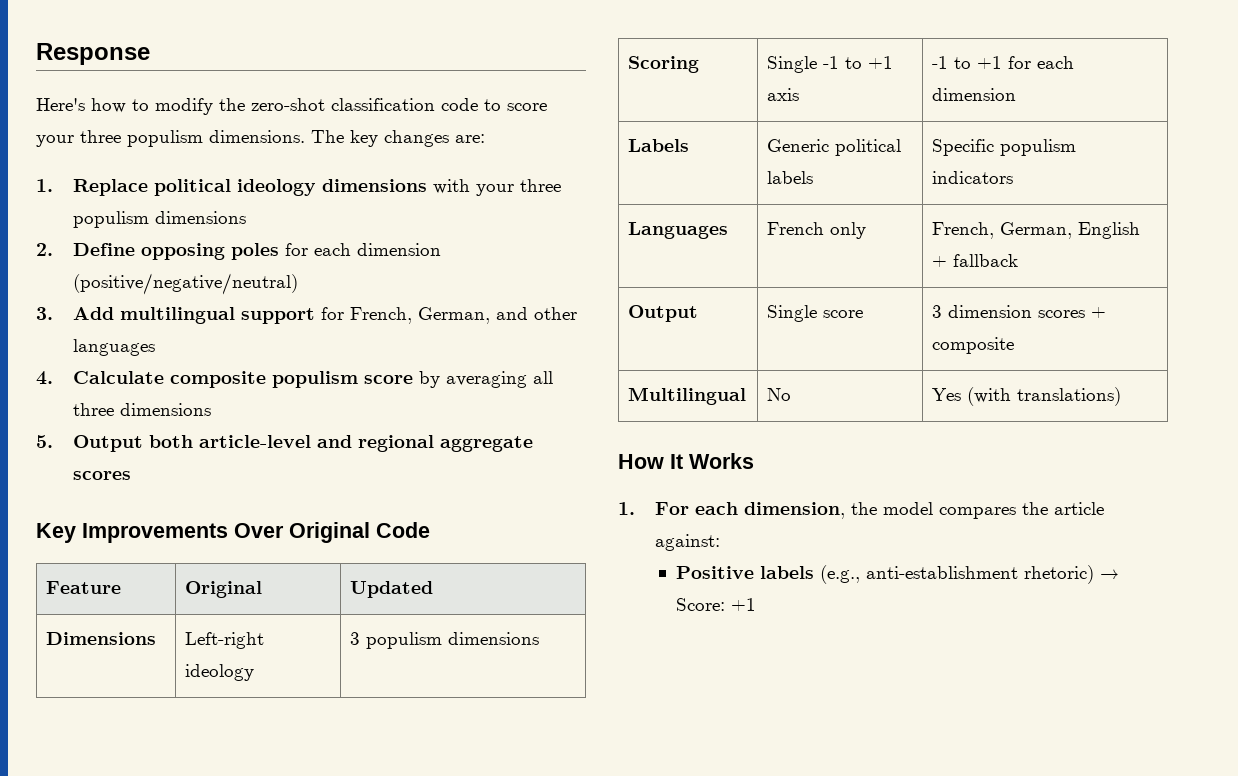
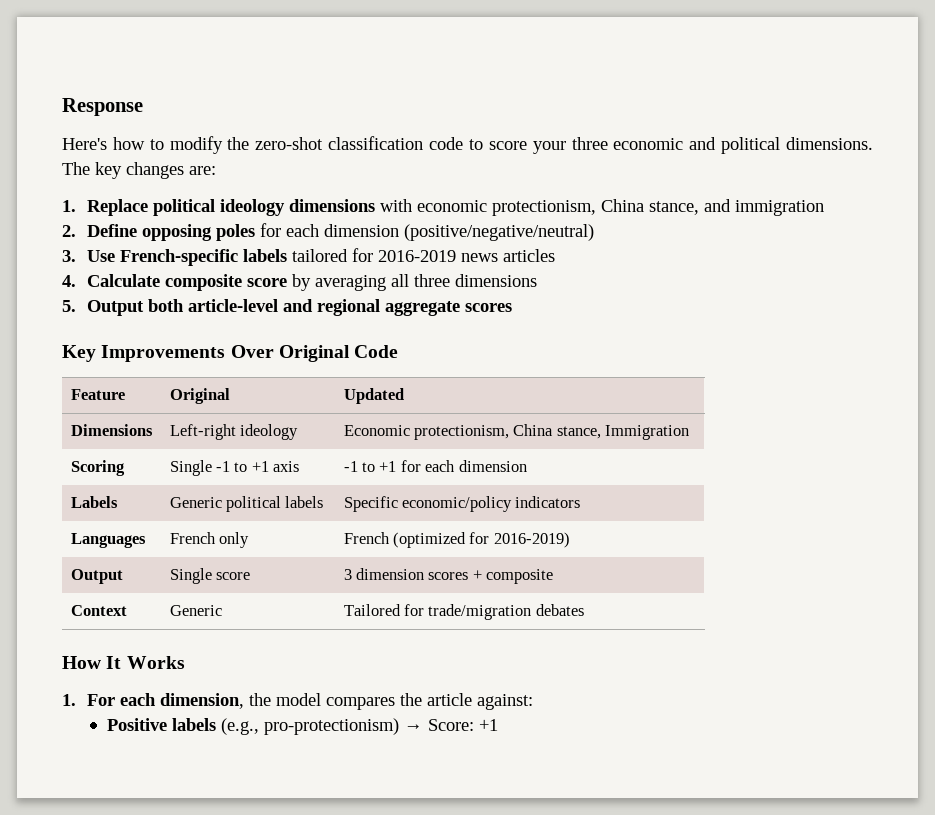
[127,130,203,147] populism -> [613,137,781,154] economic and political
[475,179,561,196] [72,211,246,228] your three populism dimensions -> [416,199,824,216] economic protectionism, China stance, and immigration
[72,307,577,324] [72,339,155,356] Add multilingual support for French, German, and other languages -> [86,248,555,266] Use French-specific labels tailored for 2016-2019 news articles
[271,371,358,388] populism -> (242, 282) none
[350,632,540,649] 3 populism dimensions -> [343,424,690,440] Economic protectionism, China stance, Immigration
[1000,139,1077,156] populism -> [401,496,512,512] economic/policy
[932,222,1141,239] [932,254,1019,267] French, German, English + fallback -> [343,532,570,548] French (optimized for 2016-2019)
[628,387,747,405] [767,388,792,401] [932,387,1122,406] Multilingual | No | Yes (with translations) -> [70,605,127,616] [169,605,222,616] [343,604,584,620] Context | Generic | Tailored for trade/migration debates
[865,565,1094,584] anti-establishment rhetoric) -> [264,718,400,735] pro-protectionism)

